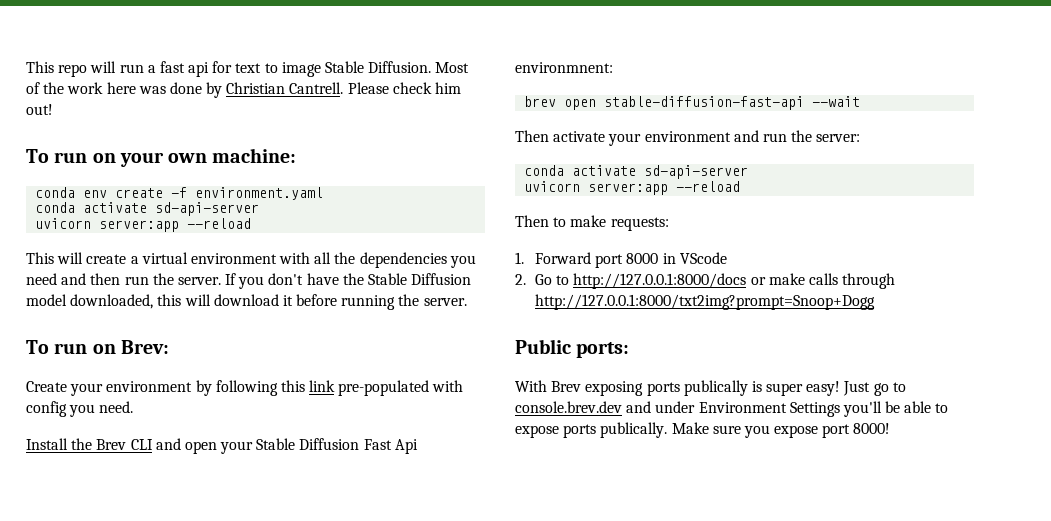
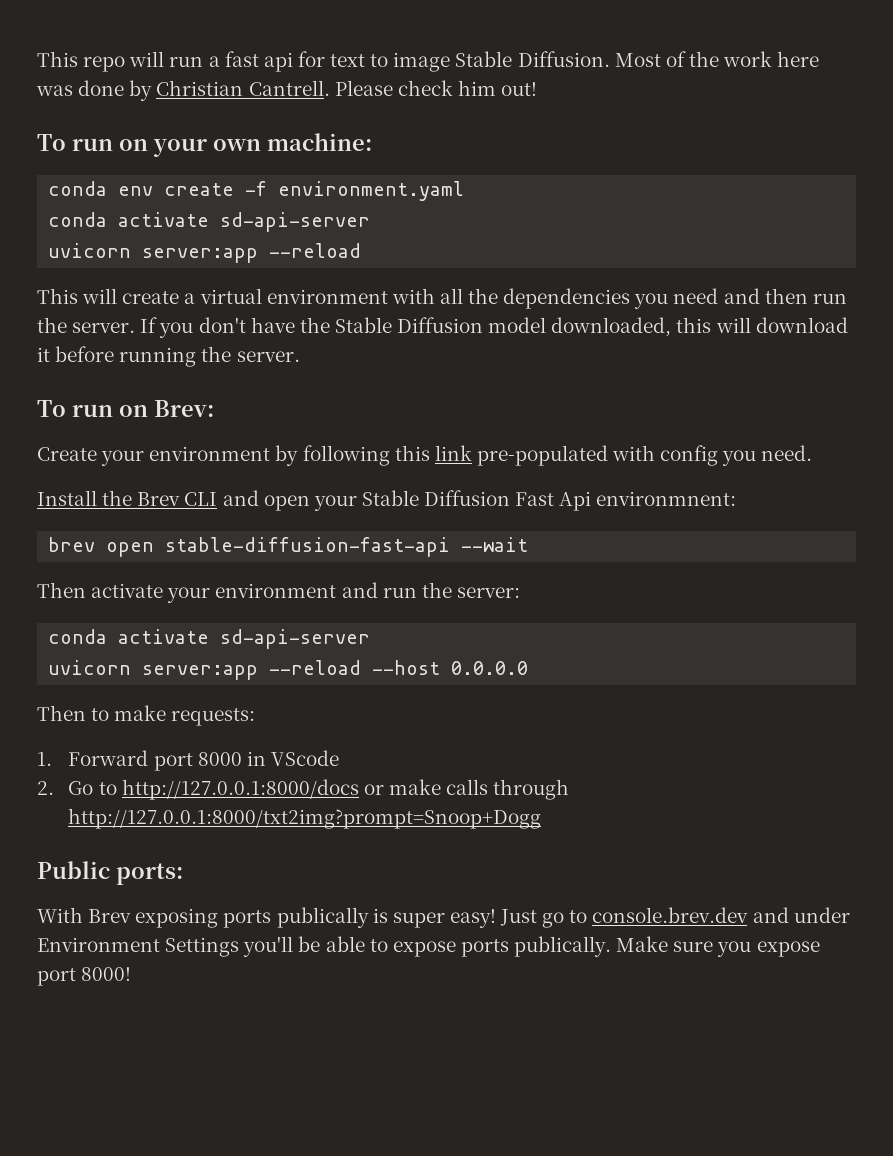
(741, 186) none -> [372,660,529,675] --host 0.0.0.0

